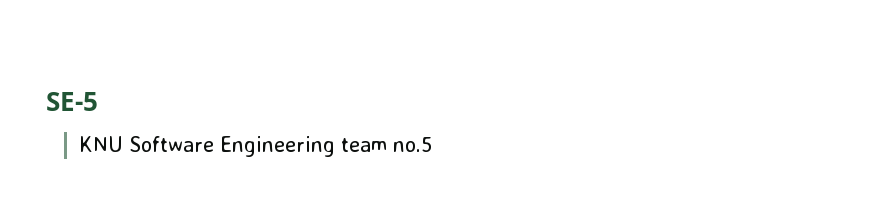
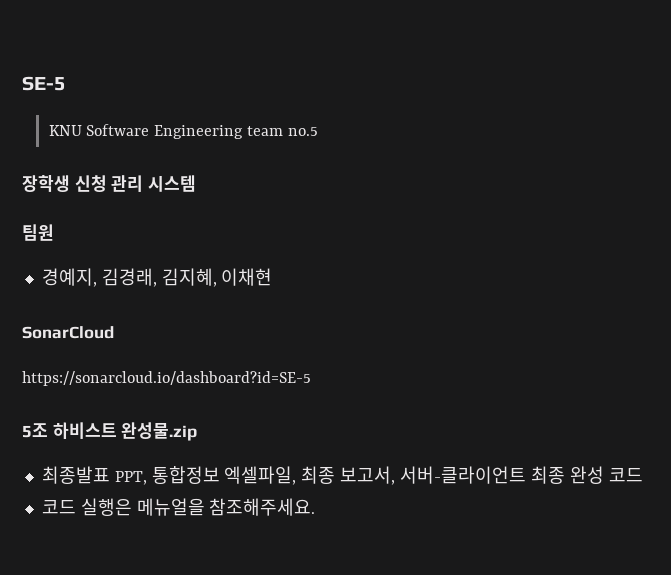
(433, 144) none -> [22,175,196,192] [22,224,54,241] [41,268,273,287] [22,326,114,339] [22,371,311,386] [22,422,198,441] [41,466,643,485] [41,498,316,516] // 장학생 신청 관리 시스템 // 팀원 // 경예지, 김경래, 김지혜, 이채현 // SonarCloud // https://sonarcloud.io/dashboard?id=SE-5 // 5조 하비스트 완성물.zip // 최종발표 PPT, 통합정보 엑셀파일, 최종 보고서, 서버-클라이언트 최종 완성 코드 // 코드 실행은 메뉴얼을 참조해주세요.

